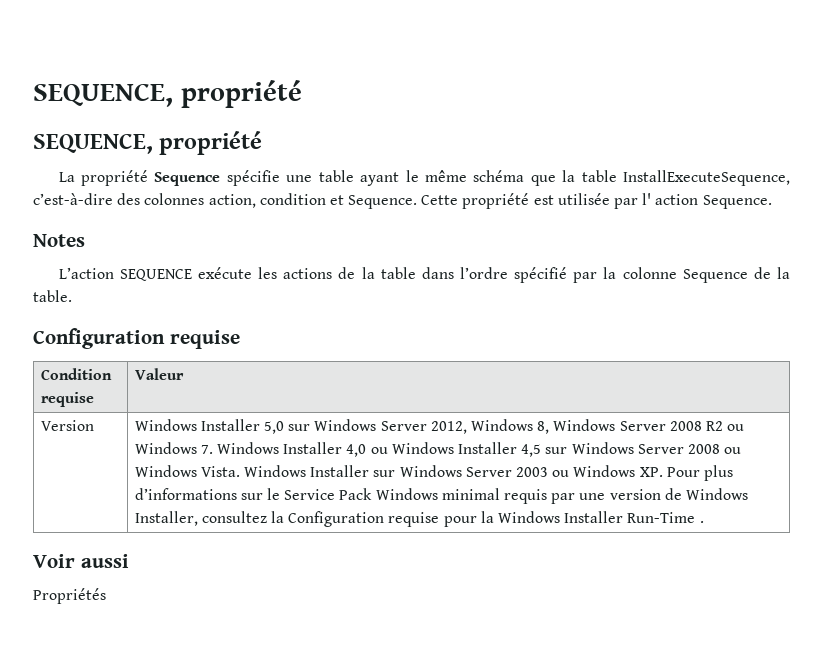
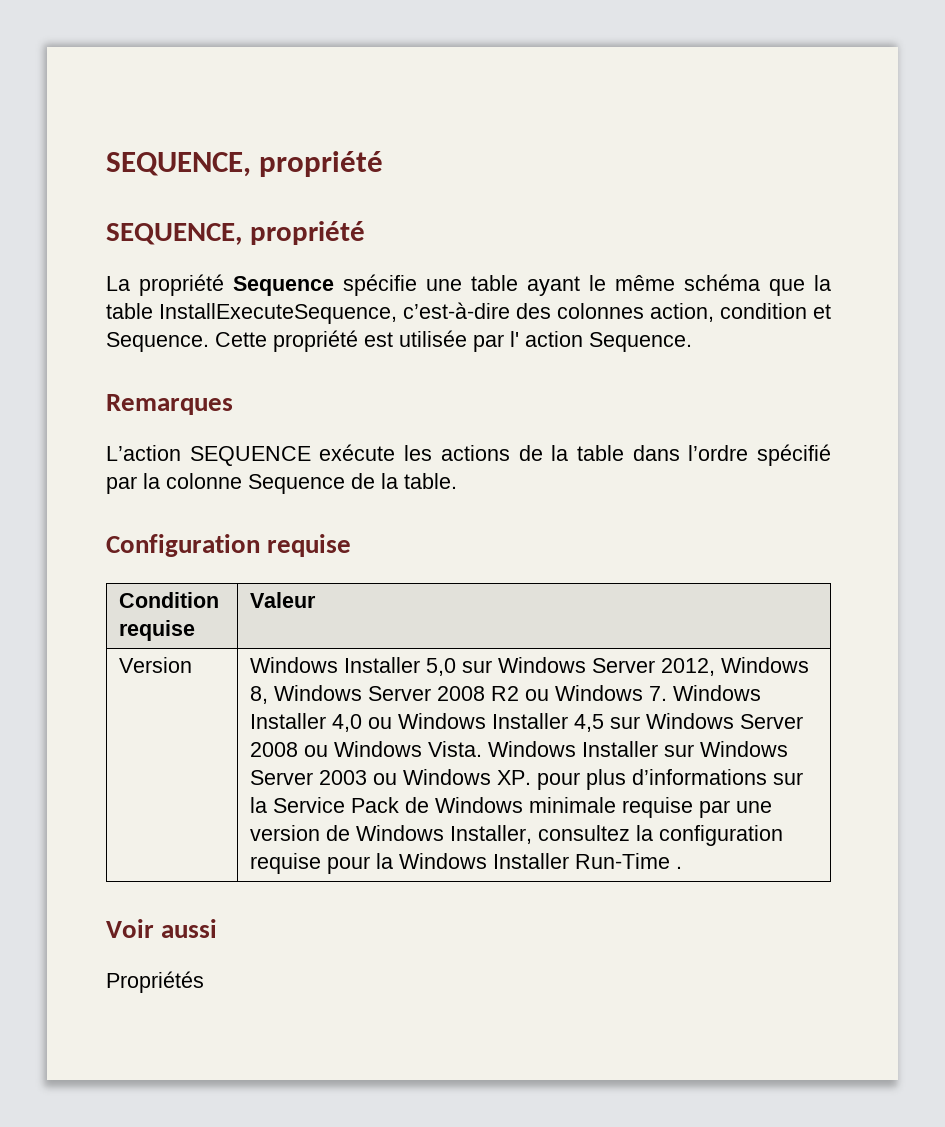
[33,234,85,247] Notes -> [106,394,233,415] Remarques
[666,467,700,477] Pour -> [537,772,581,790] pour
[267,488,281,500] le -> [250,797,268,813] la
[375,488,547,504] Windows minimal requis -> [405,797,694,818] de Windows minimale requise
[288,511,385,527] Configuration -> [659,825,784,846] configuration

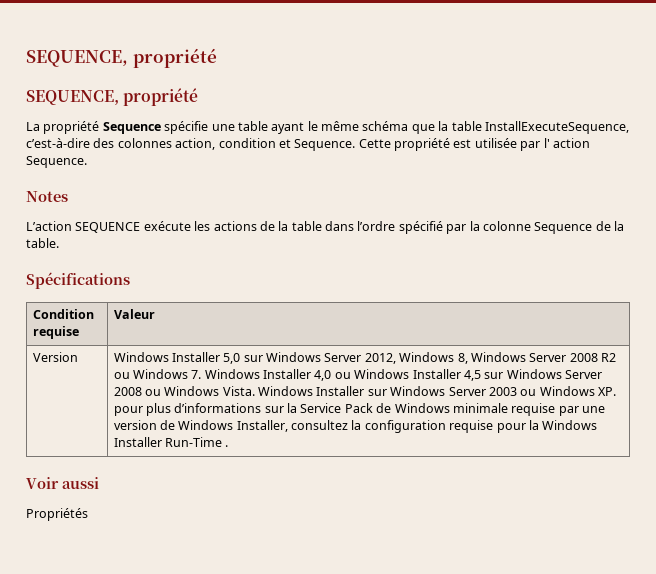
[106,394,233,415] Remarques -> [26,191,68,202] Notes
[106,534,352,557] Configuration requise -> [26,272,130,289] Spécifications

